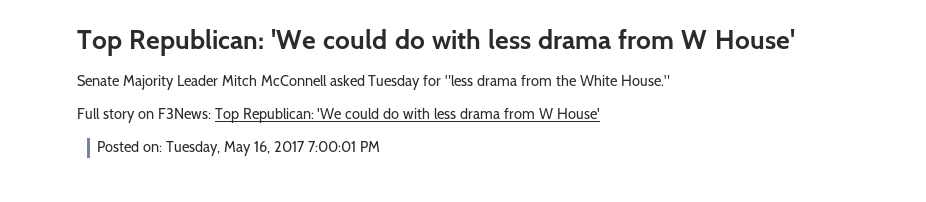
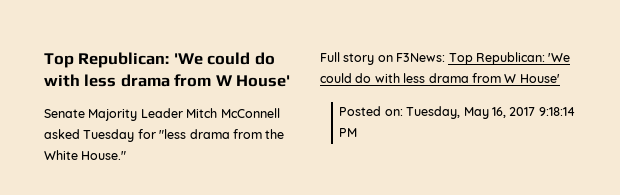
[307,141,356,152] 7:00:01 -> [538,107,575,116] 9:18:14

